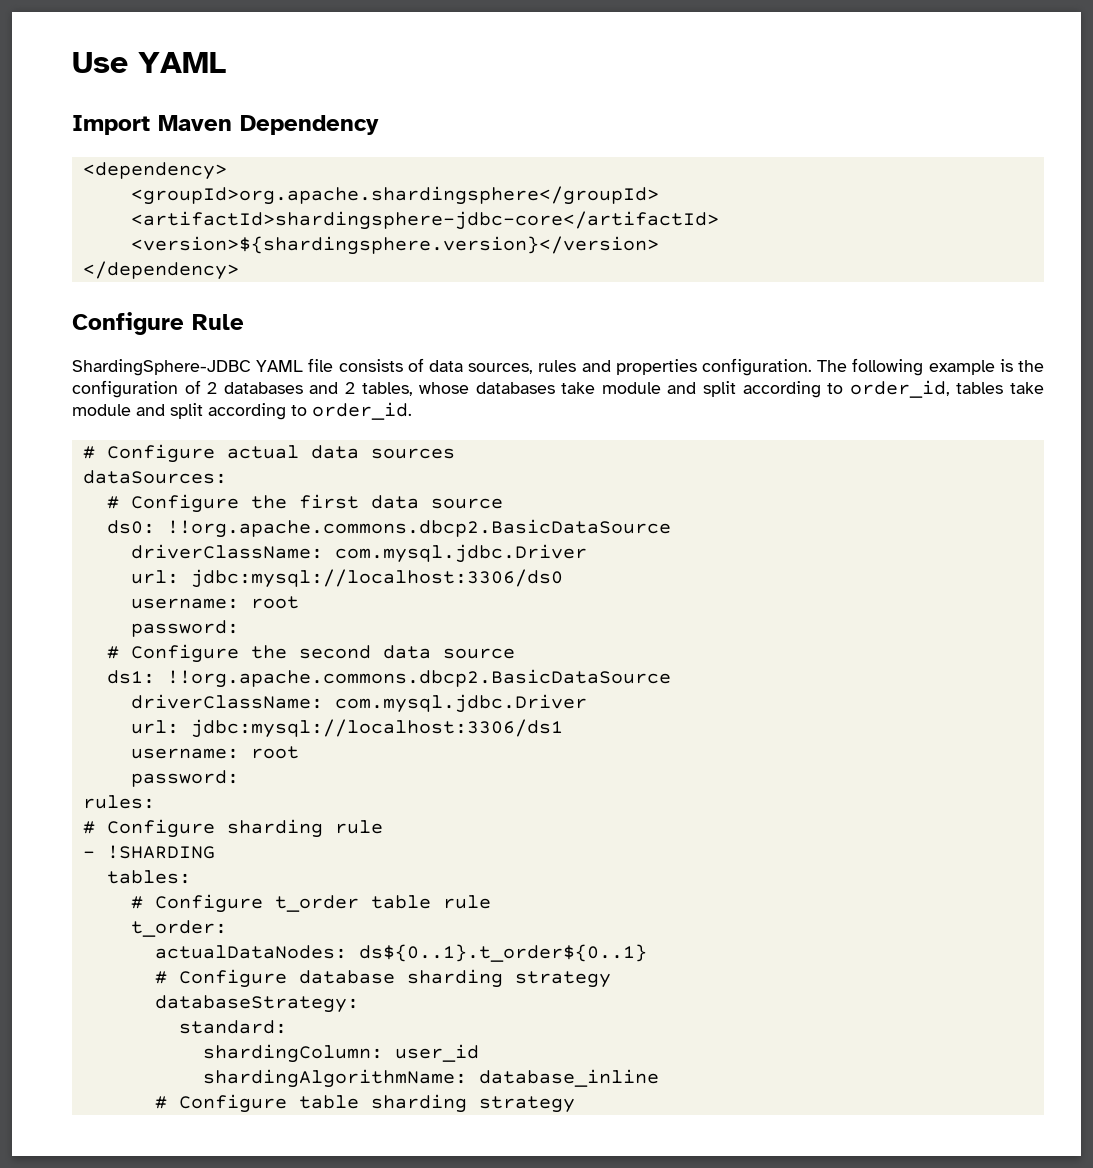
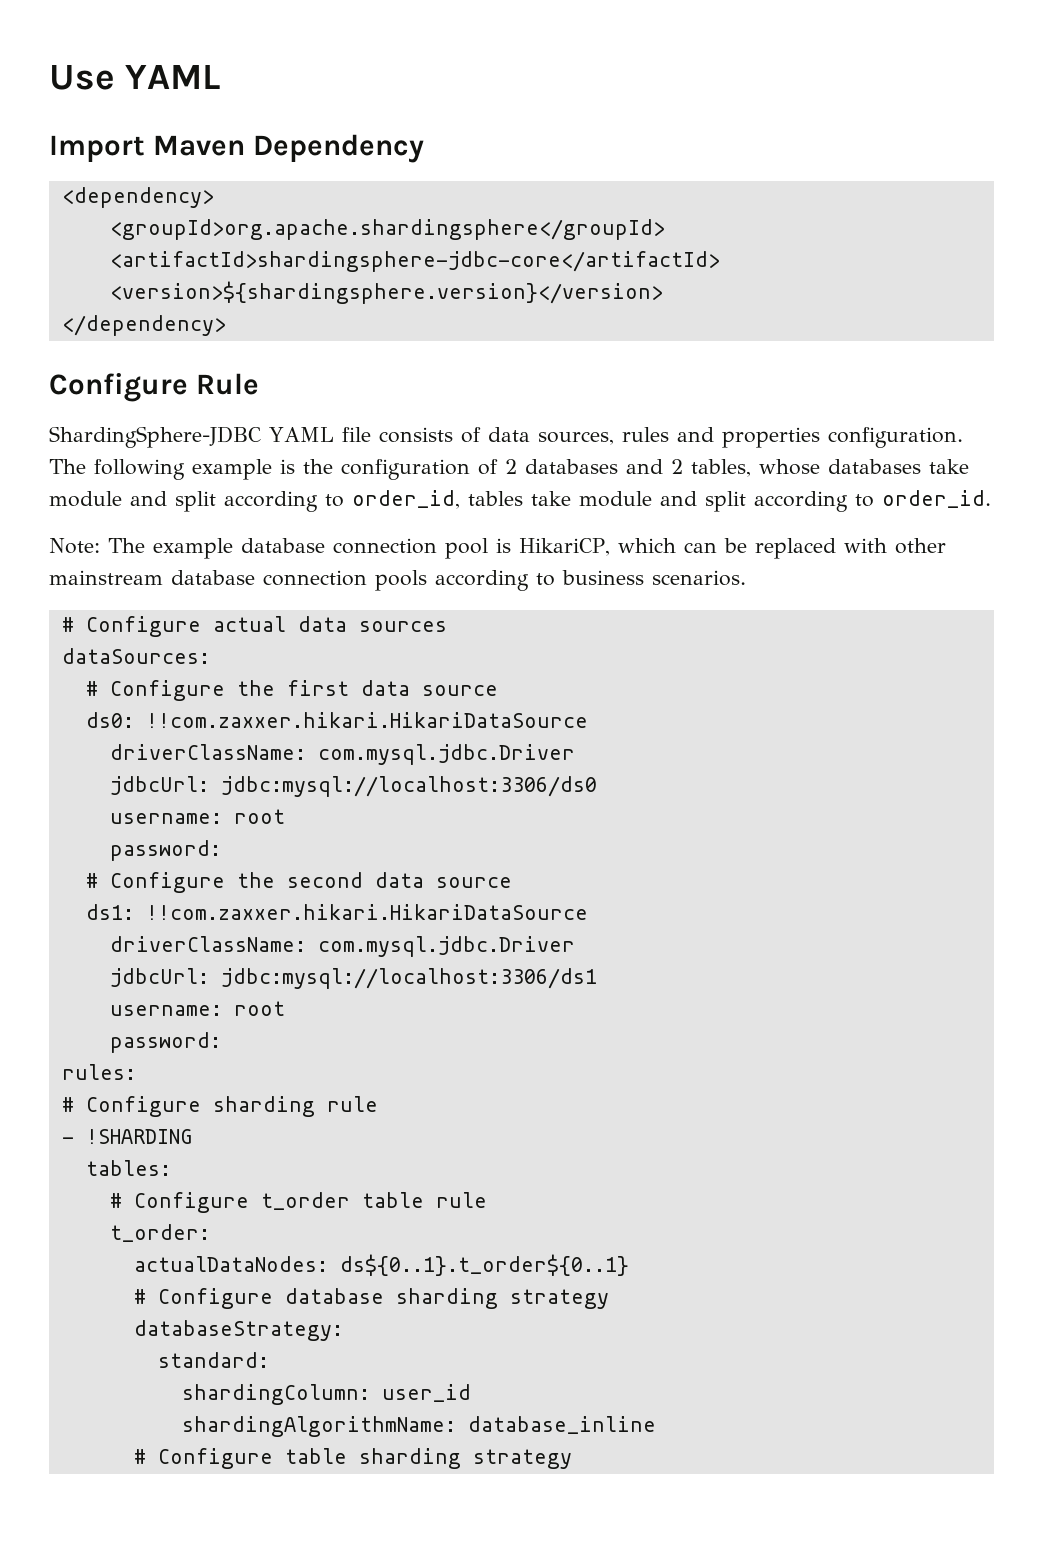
(412, 411) none -> [49,538,946,559] [49,570,746,591] // Note: The example database connection pool is HikariCP, which can be replaced with other mainstream database connection pools according to business scenarios.
[166,519,671,538] [130,544,587,563] [130,570,179,584] !!org.apache.commons.dbcp2.BasicDataSource // driverClassName: com.mysql.jdbc.Driver // url: -> [145,712,588,728] [109,744,575,765] [109,776,209,795] !!com.zaxxer.hikari.HikariDataSource // driverClassName: com.mysql.jdbc.Driver // jdbcUrl:
[166,669,671,688] [130,694,587,713] [130,720,179,734] !!org.apache.commons.dbcp2.BasicDataSource // driverClassName: com.mysql.jdbc.Driver // url: -> [145,904,588,920] [109,936,575,957] [109,968,209,987] !!com.zaxxer.hikari.HikariDataSource // driverClassName: com.mysql.jdbc.Driver // jdbcUrl:

